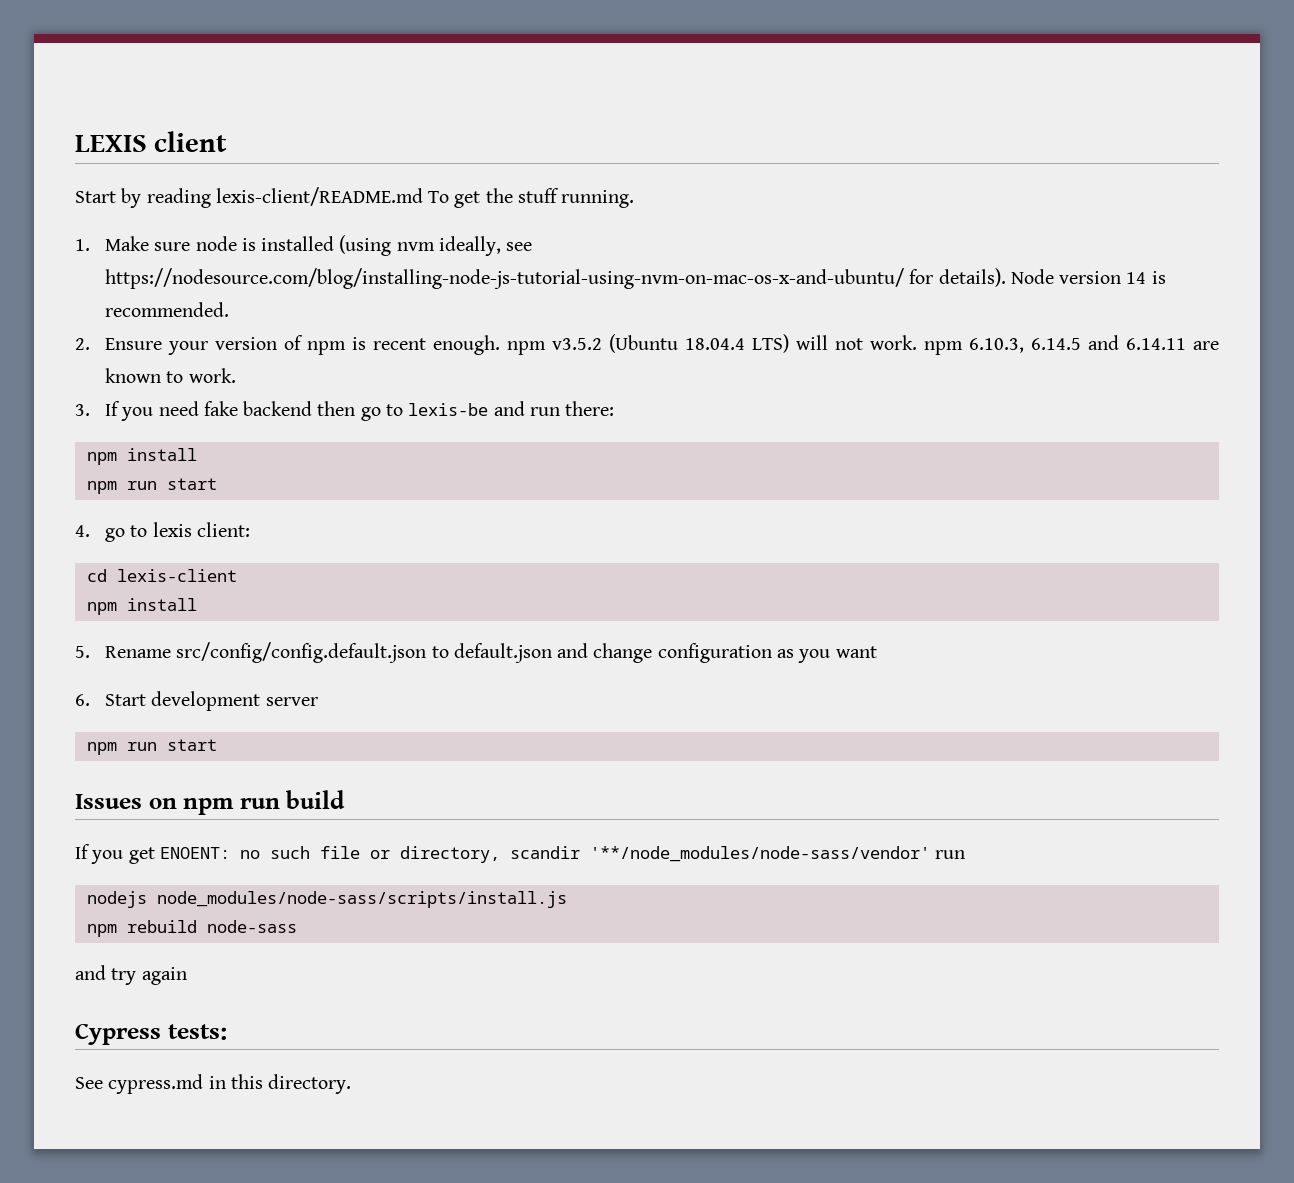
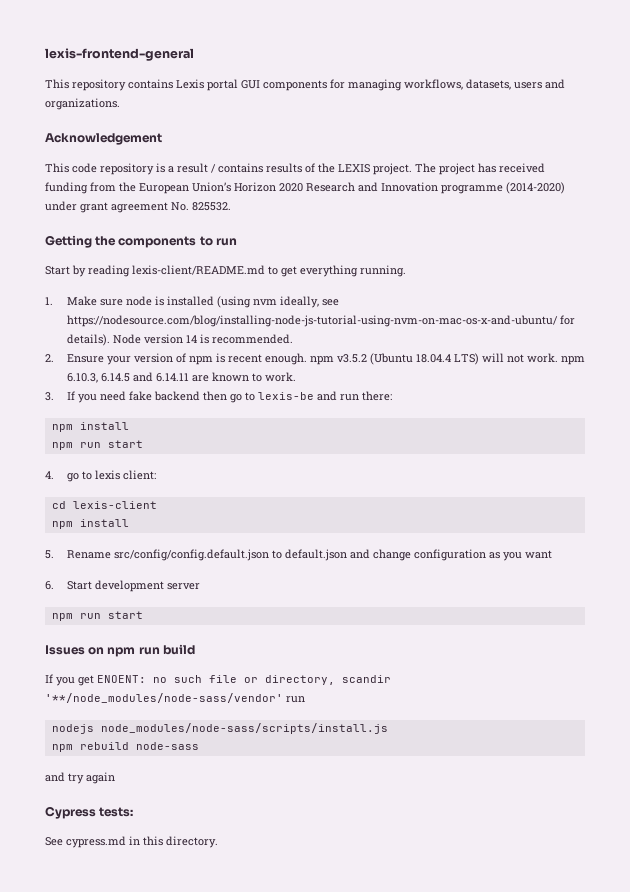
[75,131,228,152] LEXIS client -> [45,48,194,61] [45,79,565,91] [45,98,120,110] [45,133,162,145] [45,163,545,175] [45,182,565,194] [45,201,231,213] [45,235,237,248] lexis-frontend-general // This repository contains Lexis portal GUI components for managing workflows, datasets, users and organizations. // Acknowledgement // This code repository is a result / contains results of the LEXIS project. The project has received funding from the European Union’s Horizon 2020 Research and Innovation programme (2014-2020) under grant agreement No. 825532. // Getting the components to run
[428,188,559,208] To get the stuff -> [268,265,358,277] to get everything

